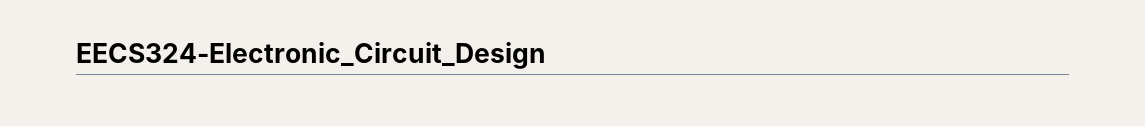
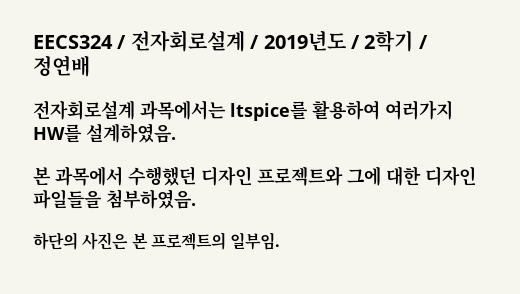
[76,42,546,69] EECS324-Electronic_Circuit_Design -> [33,30,428,52] [33,55,90,77] [33,100,453,121] [33,123,176,143] [33,166,476,186] [33,189,196,209] [33,232,281,250] EECS324 / 전자회로설계 / 2019년도 / 2학기 / 정연배 // 전자회로설계 과목에서는 ltspice를 활용하여 여러가지 HW를 설계하였음. // 본 과목에서 수행했던 디자인 프로젝트와 그에 대한 디자인 파일들을 첨부하였음. // 하단의 사진은 본 프로젝트의 일부임.

